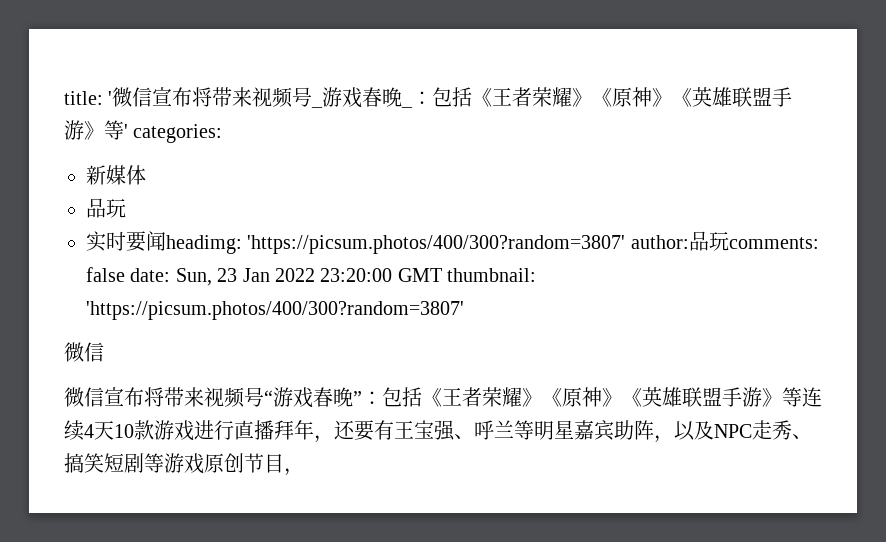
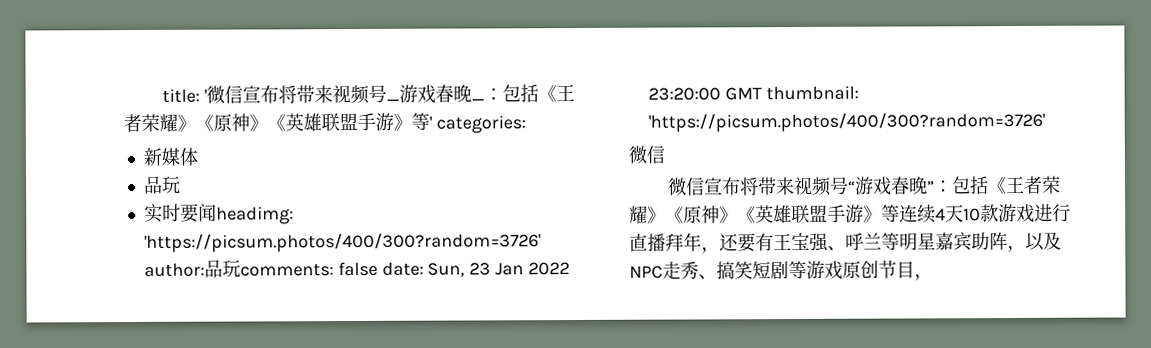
[247,235,626,254] 'https://picsum.photos/400/300?random=3807' -> [143,232,541,253] 'https://picsum.photos/400/300?random=3726'
[86,301,464,320] 'https://picsum.photos/400/300?random=3807' -> [647,111,1045,133] 'https://picsum.photos/400/300?random=3726'

